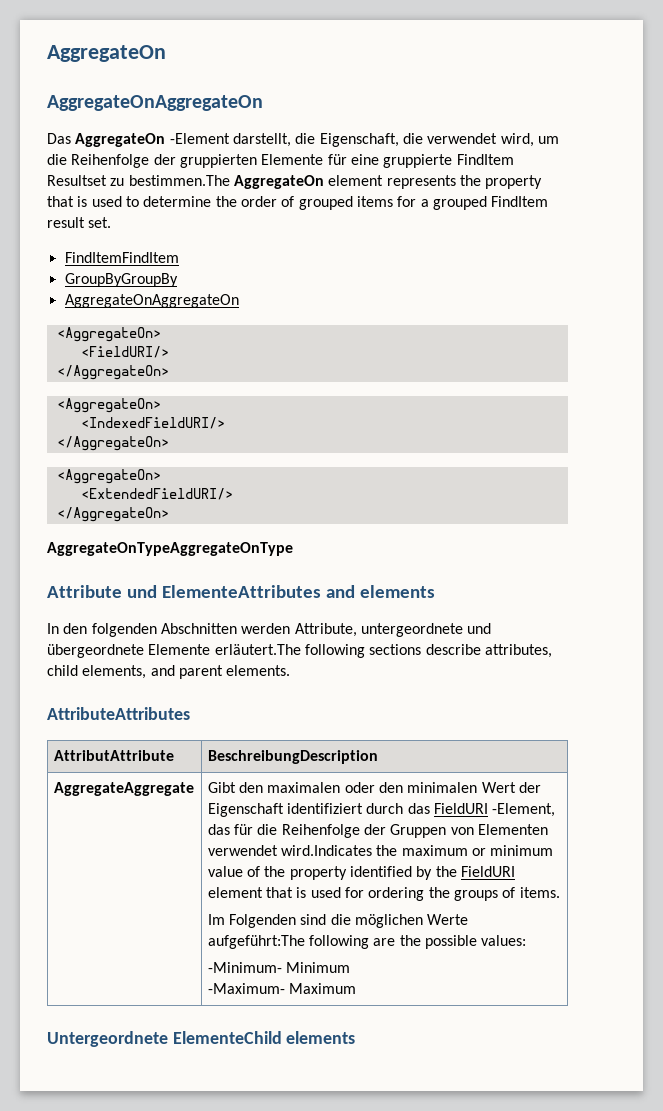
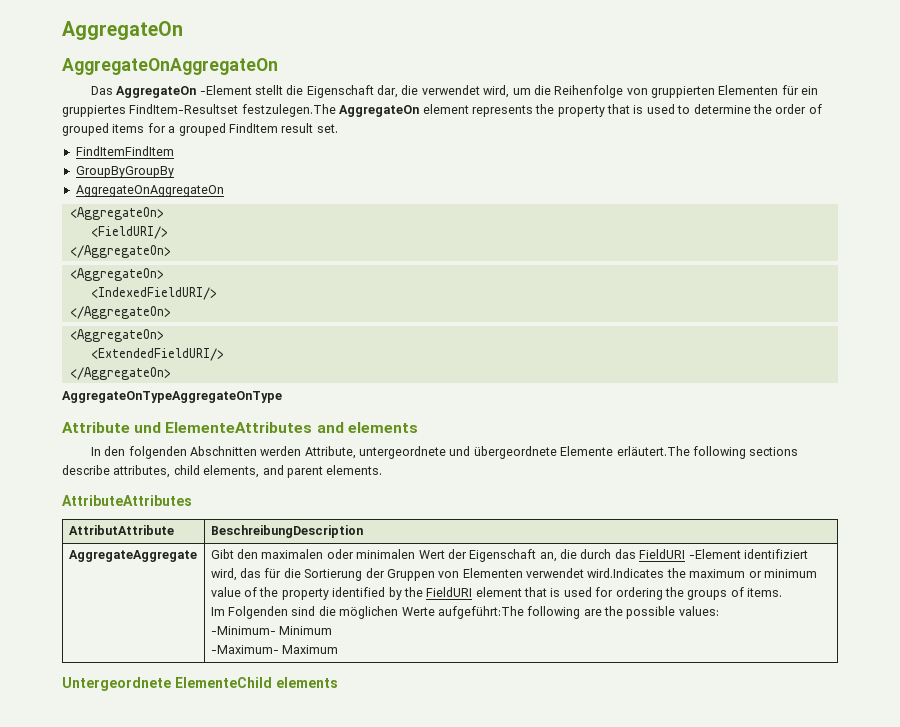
[232,133,399,147] darstellt, die Eigenschaft, -> [254,85,399,98] stellt die Eigenschaft dar,
[153,154,514,168] [47,175,230,186] der gruppierten Elemente für eine gruppierte FindItem Resultset zu bestimmen.The -> [626,85,819,98] [62,104,336,117] von gruppierten Elementen für ein gruppiertes FindItem-Resultset festzulegen.The
[379,782,404,793] den -> (354, 554) none
[287,803,364,814] identifiziert -> [539,549,578,562] an, die
[492,803,556,817] -Element, -> [688,549,808,559] [210,568,237,581] -Element identifiziert wird,
[281,824,360,838] Reihenfolge -> [304,569,363,581] Sortierung

